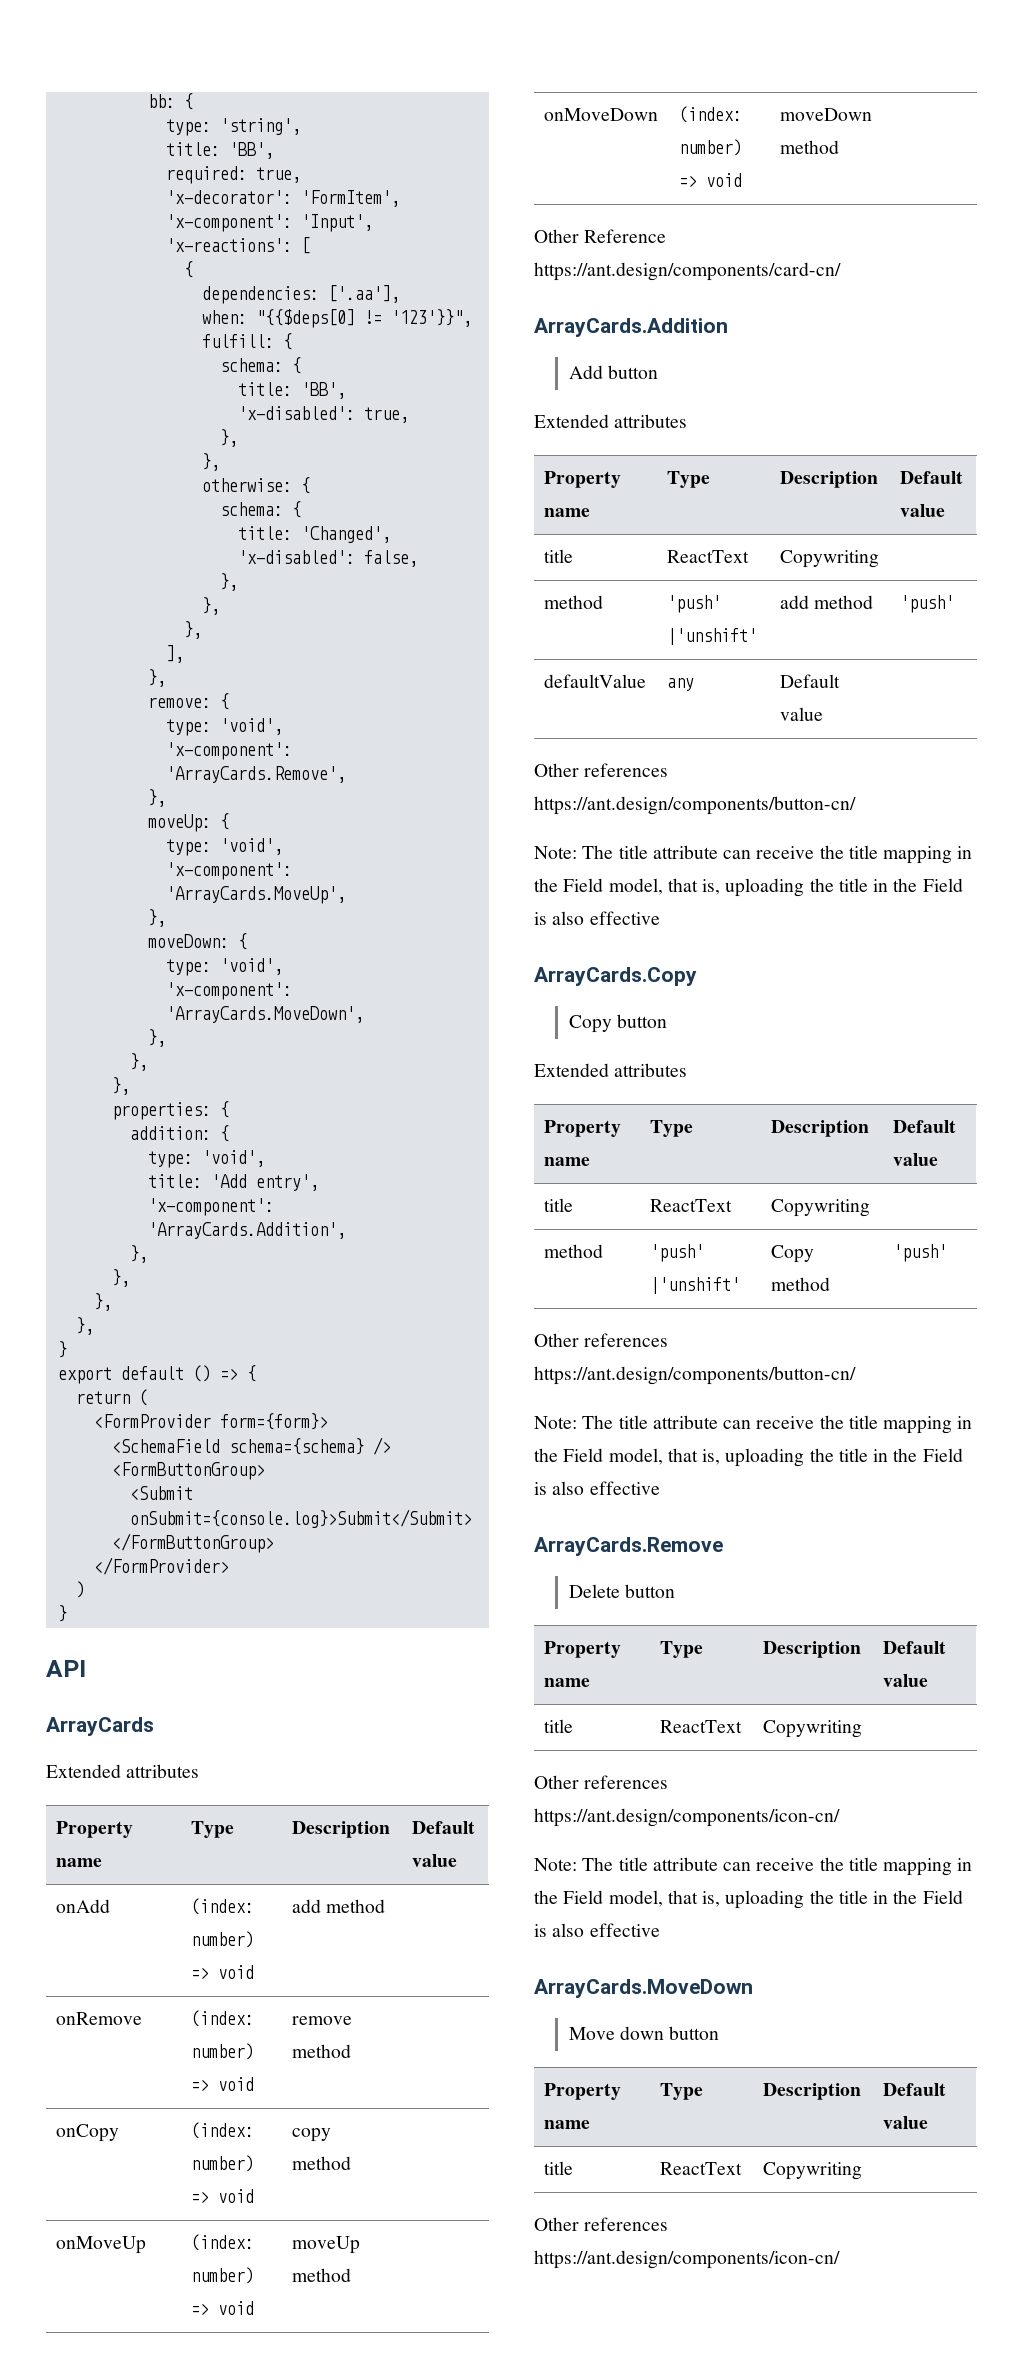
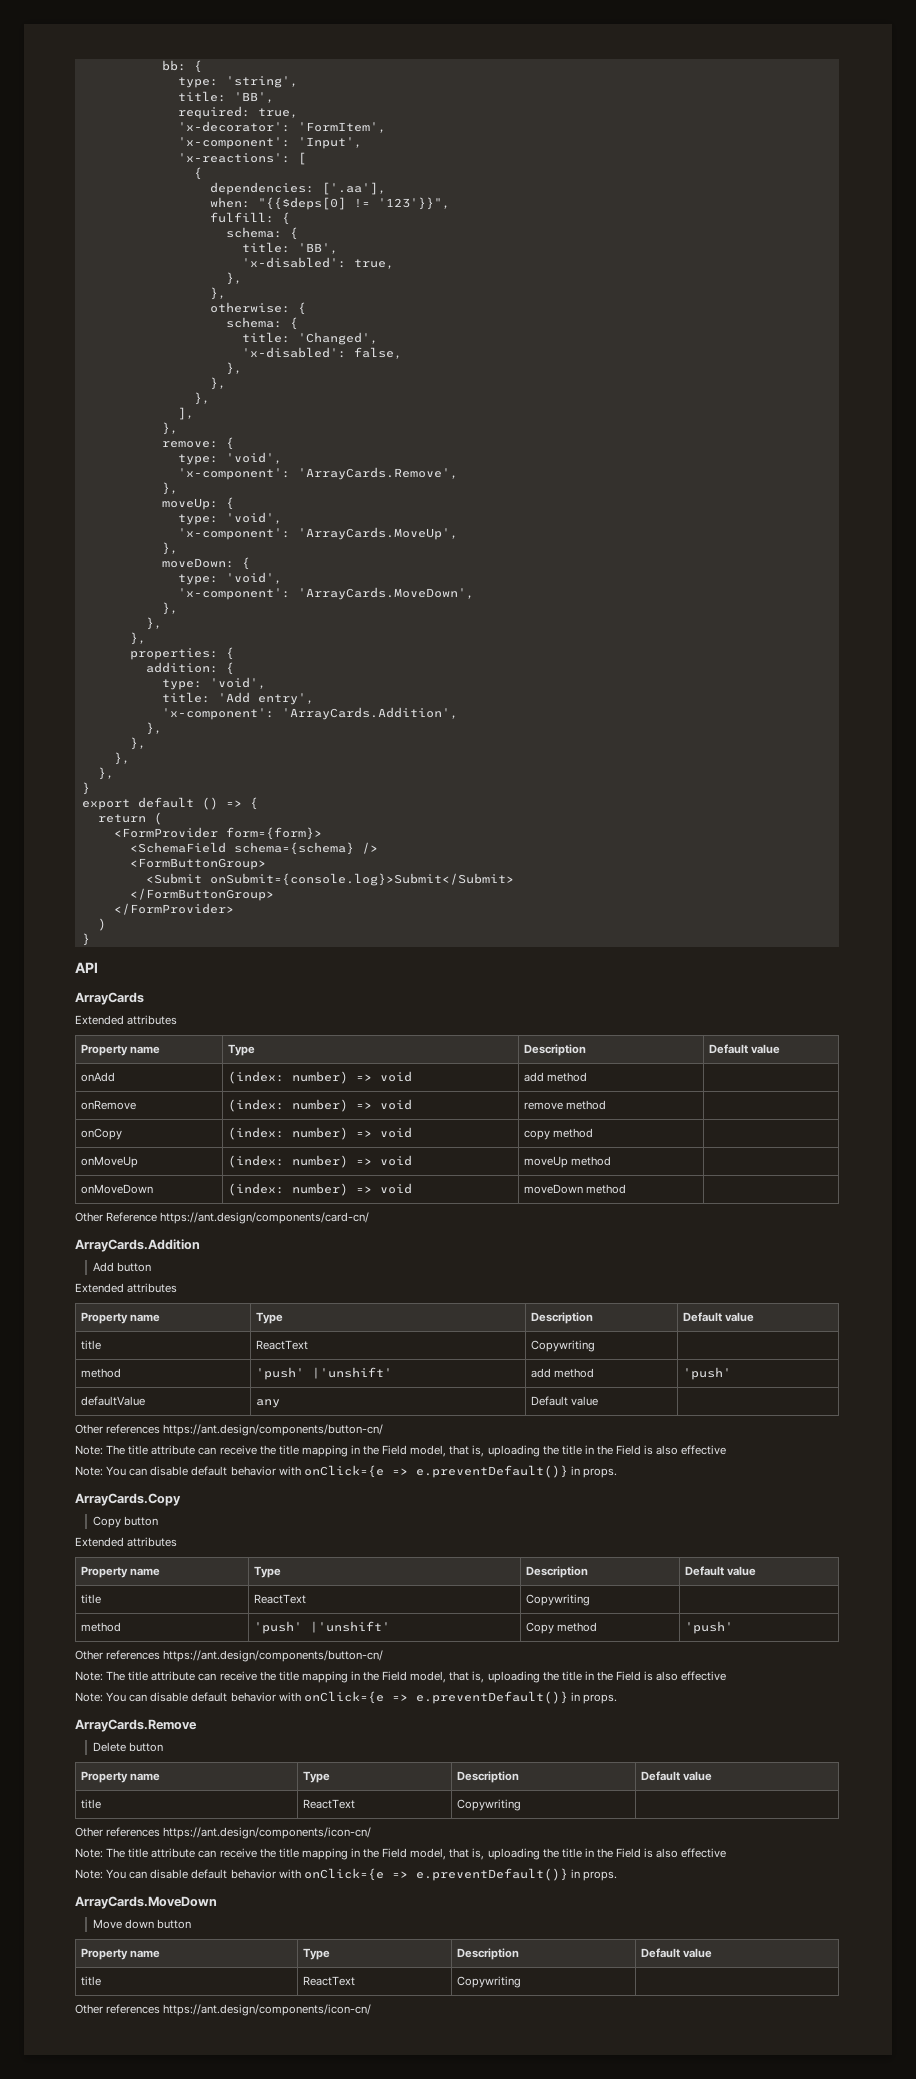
(660, 918) none -> [75,1465,617,1478] // Note: You can disable default behavior with onClick={e => e.preventDefault()} in props.
(660, 1488) none -> [75,1691,617,1704] // Note: You can disable default behavior with onClick={e => e.preventDefault()} in props.
(660, 1930) none -> [75,1868,617,1881] // Note: You can disable default behavior with onClick={e => e.preventDefault()} in props.

